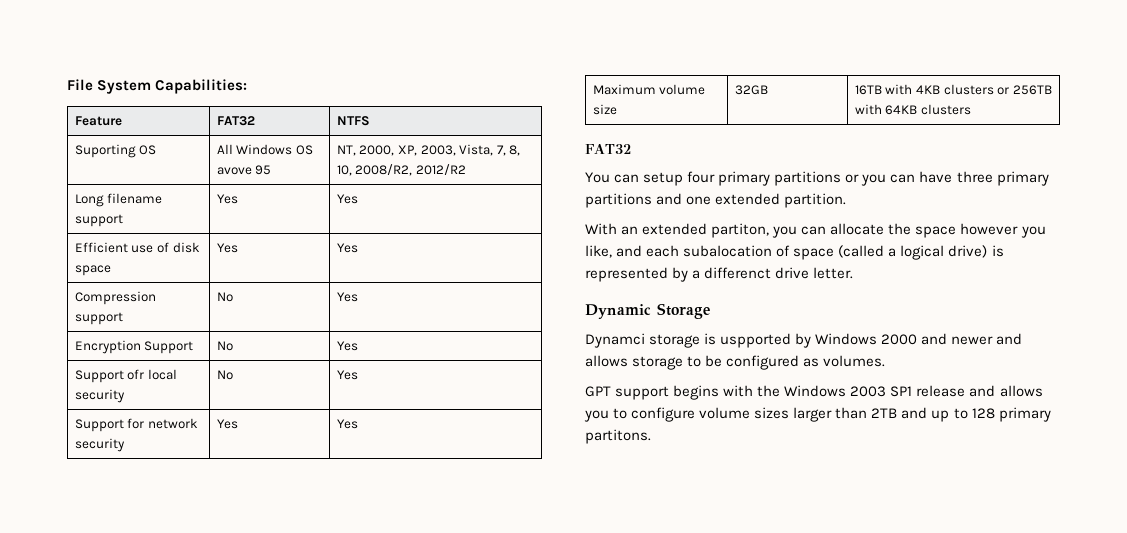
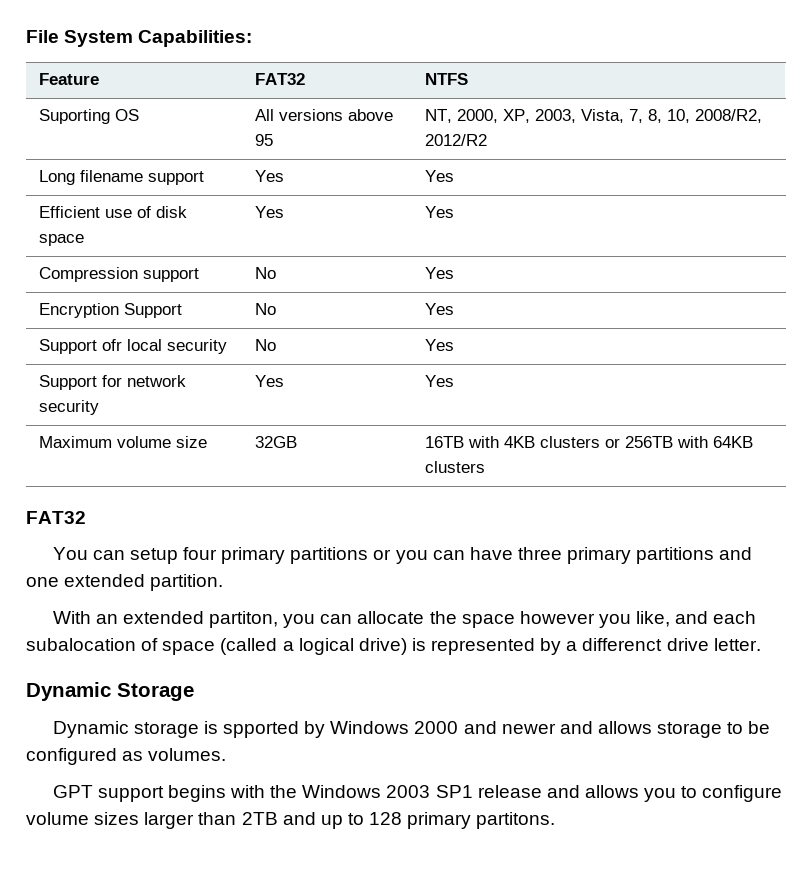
[236,144,313,155] [216,167,252,175] Windows OS avove -> [279,109,394,121] versions above
[585,333,645,348] Dynamci -> [52,721,129,738] Dynamic
[720,333,792,348] uspported -> [223,721,300,738] spported

